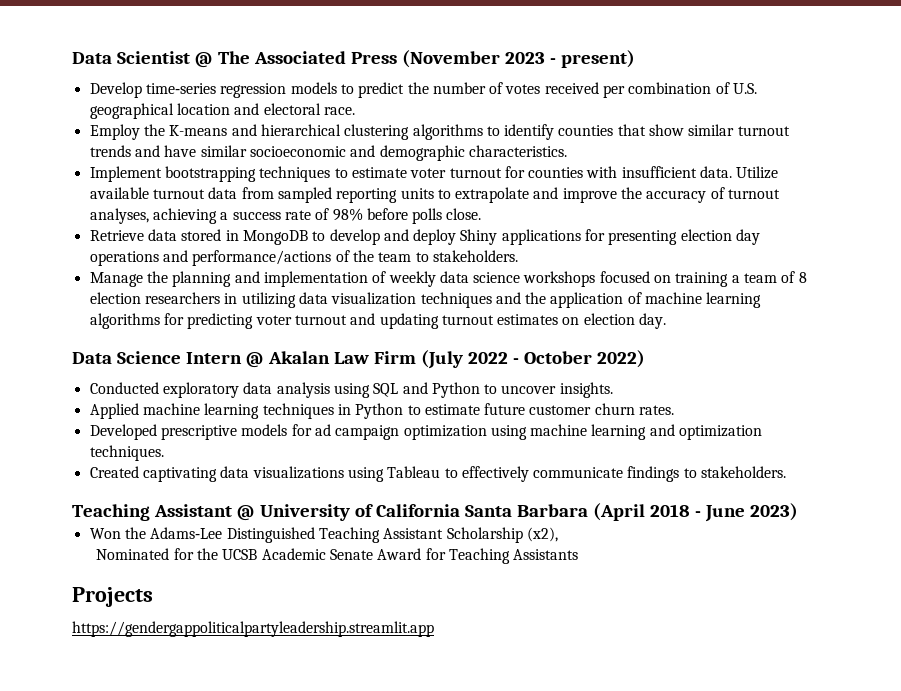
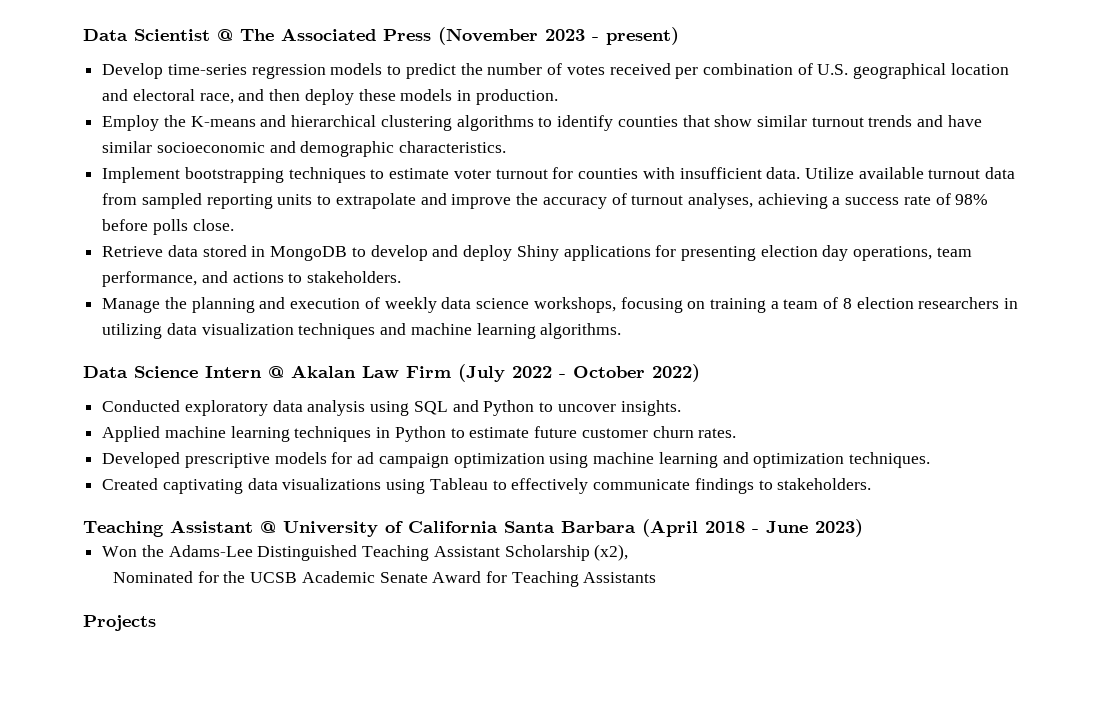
[323,107,355,115] race. -> [199,89,558,105] race, and then deploy these models in production.
[89,250,412,266] operations and performance/actions of the team -> [853,246,972,261] [102,271,284,287] operations, team performance, and actions
[263,271,368,287] implementation -> [290,298,361,309] execution
[523,271,650,287] workshops focused -> [533,297,683,313] workshops, focusing
[525,292,762,308] [89,313,667,329] the application of machine learning algorithms for predicting voter turnout and updating turnout estimates on election day. -> [410,323,622,339] machine learning algorithms.
[72,621,434,637] // https://gendergappoliticalpartyleadership.streamlit.app -> (156, 623) none

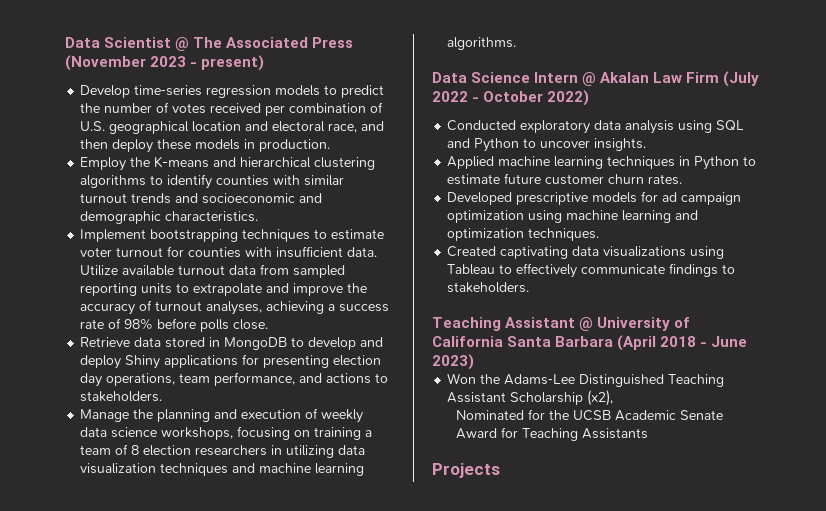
[682,115,753,127] that show -> [273,175,301,185] with
[947,115,982,127] [102,141,153,153] have similar -> (199, 198) none

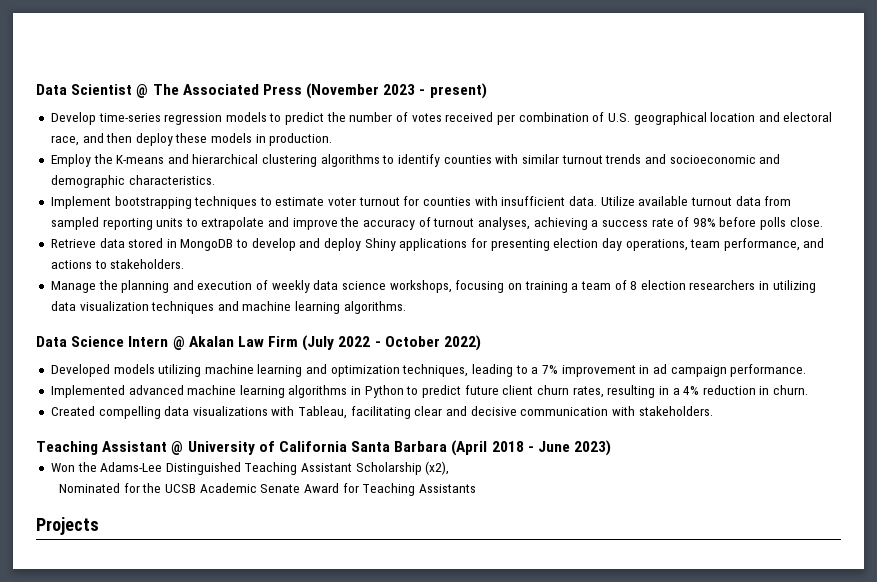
[447,120,745,134] [447,138,647,152] [447,156,757,170] [447,173,683,185] [447,191,742,205] [447,210,699,223] [447,228,600,241] Conducted exploratory data analysis using SQL and Python to uncover insights. // Applied machine learning techniques in Python to estimate future customer churn rates. // Developed prescriptive models for ad campaign optimization using machine learning and optimization techniques. -> [50,364,807,377] [50,385,809,398] Developed models utilizing machine learning and optimization techniques, leading to a 7% improvement in ad campaign performance. // Implemented advanced machine learning algorithms in Python to predict future client churn rates, resulting in a 4% reduction in churn.
[500,246,569,259] captivating -> [98,406,161,419] compelling
[690,246,725,259] [447,263,736,278] using Tableau to effectively communicate findings to -> [271,406,635,419] with Tableau, facilitating clear and decisive communication with

